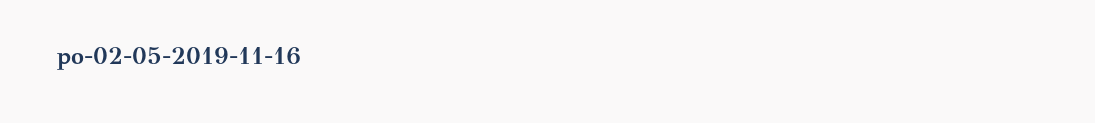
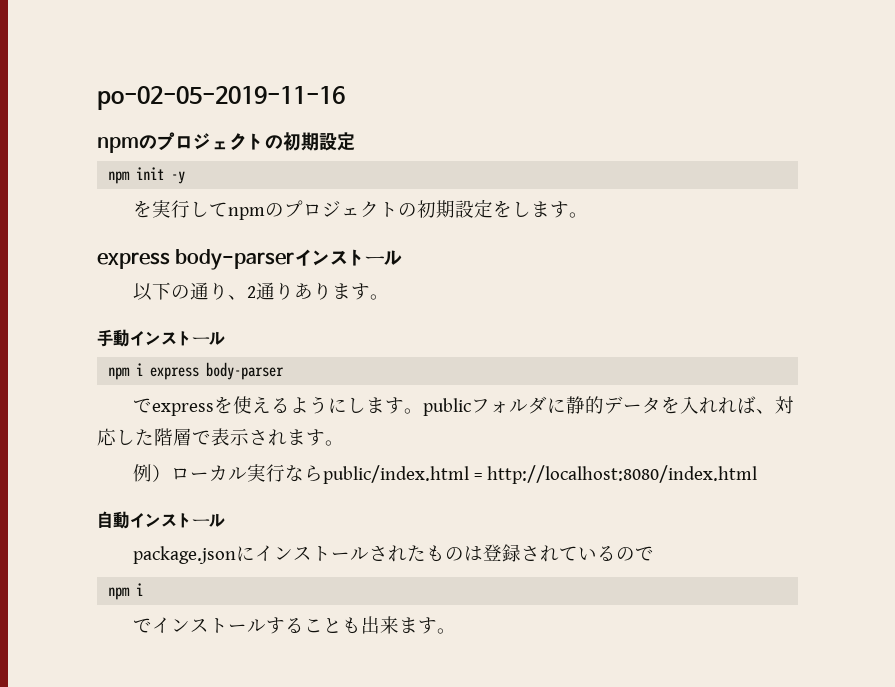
(301, 58) none -> [97,132,355,153] [108,167,186,184] [132,199,588,220] [97,249,403,270] [132,282,389,301] [97,329,225,347] [108,362,285,380] [132,396,794,416] [97,428,344,446] [132,464,757,484] [97,511,225,529] [132,544,654,564] [108,583,144,600] [132,616,456,634] // npmのプロジェクトの初期設定 // npm init -y // を実行してnpmのプロジェクトの初期設定をします。 // express body-parserインストール // 以下の通り、2通りあります。 // 手動インストール // npm i express body-parser // でexpressを使えるようにします。publicフォルダに静的データを入れれば、対応した階層で表示されます。 // 例）ローカル実行ならpublic/index.html = http://localhost:8080/index.html // 自動インストール // package.jsonにインストールされたものは登録されているので // npm i // でインストールすることも出来ます。

